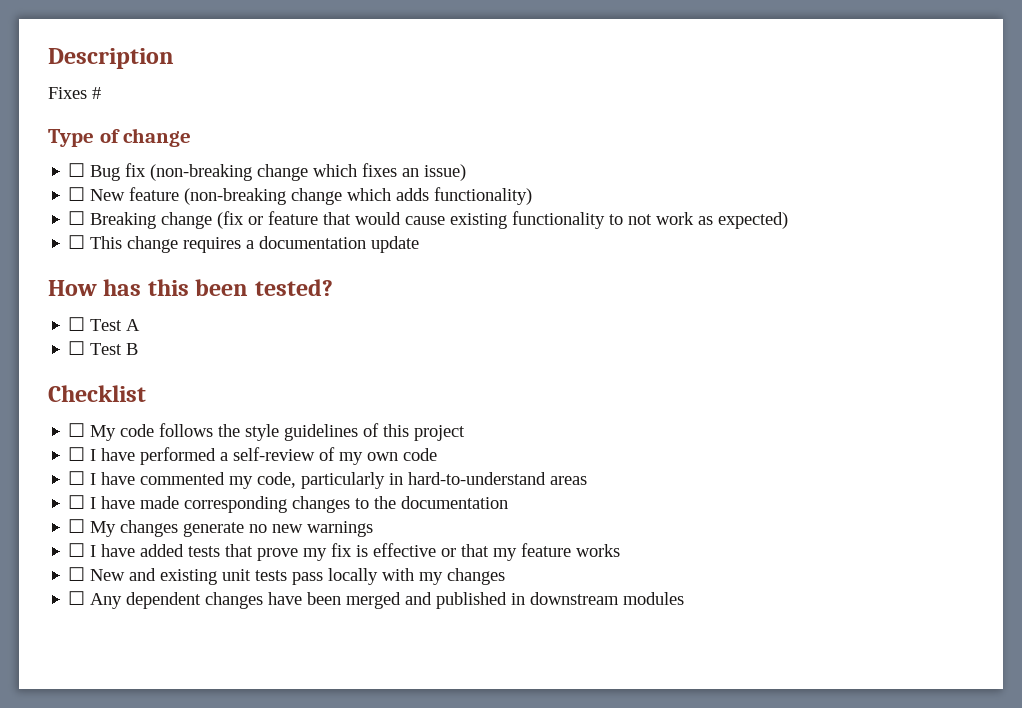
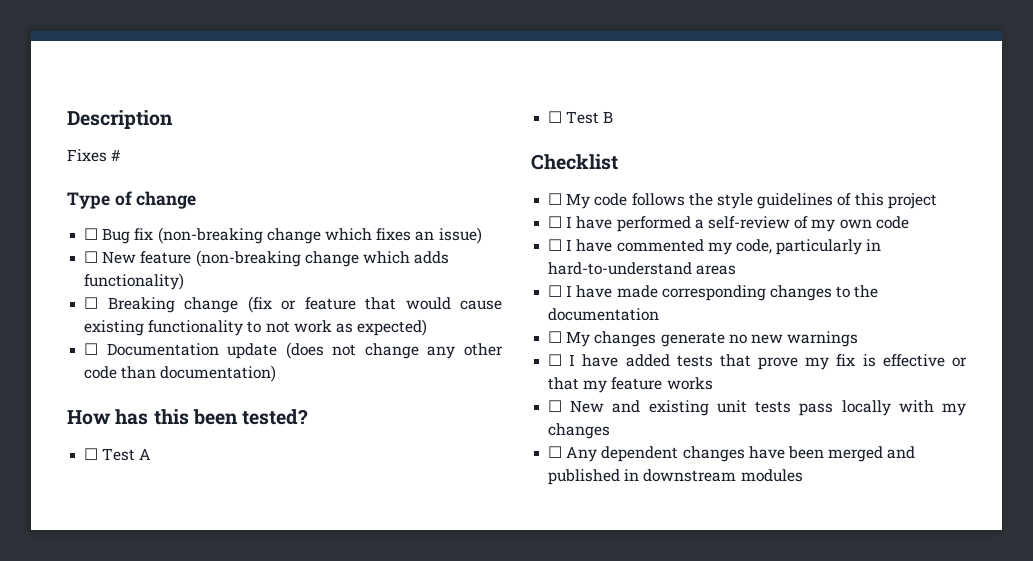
[90,236,420,253] This change requires a documentation update -> [106,342,503,359] [84,365,277,382] Documentation update (does not change any other code than documentation)

